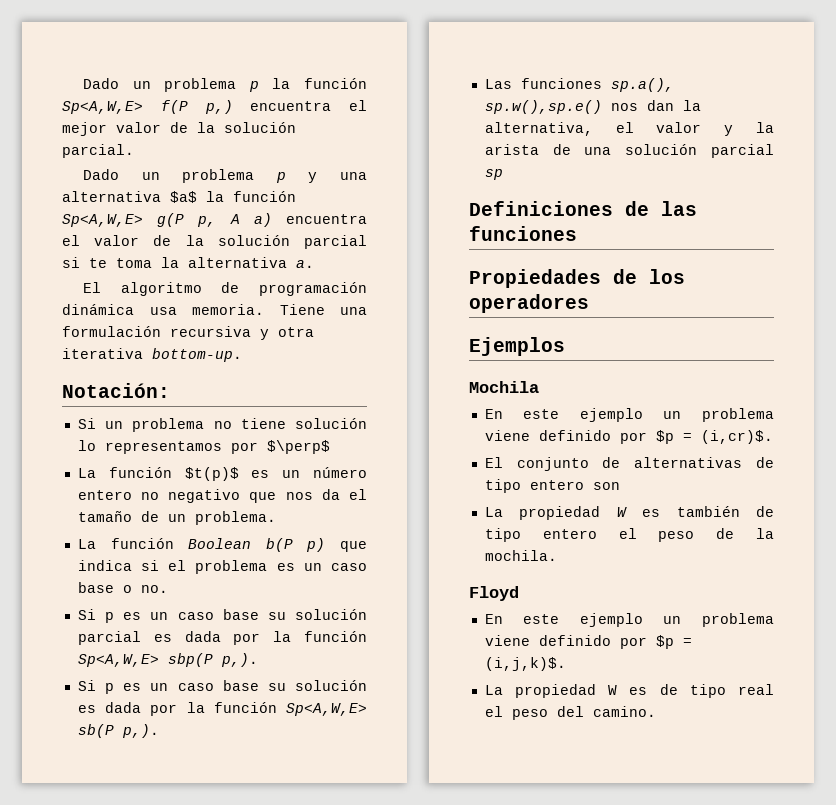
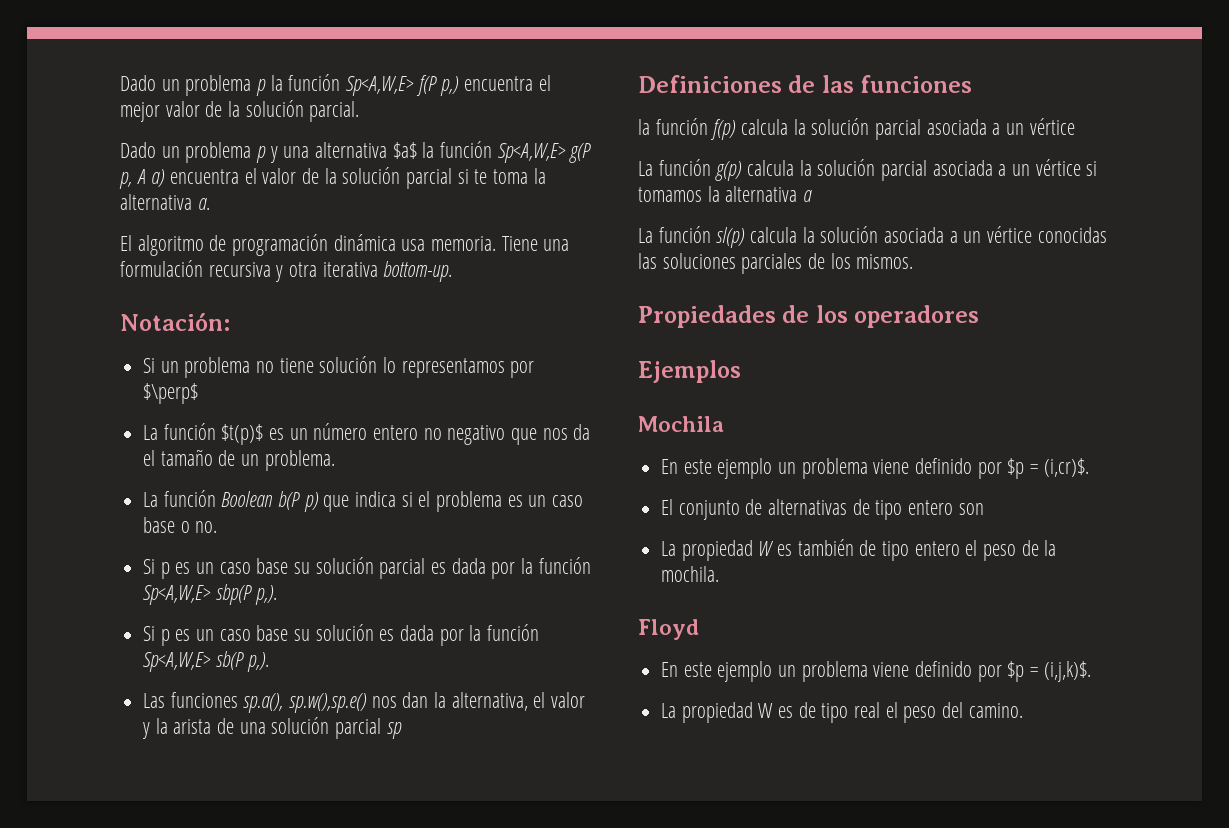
(577, 233) none -> [638,118,1075,140] [638,159,1098,181] [638,186,813,202] [638,226,1107,248] [638,253,914,274] // la función f(p) calcula la solución parcial asociada a un vértice // La función g(p) calcula la solución parcial asociada a un vértice si tomamos la alternativa a // La función sl(p) calcula la solución asociada a un vértice conocidas las soluciones parciales de los mismos.

